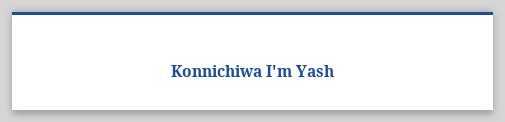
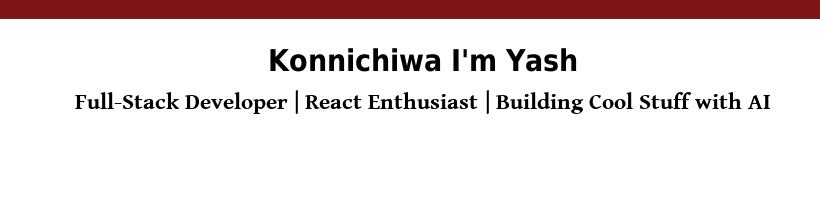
(335, 71) none -> [75,90,771,114] // Full-Stack Developer | React Enthusiast | Building Cool Stuff with AI

